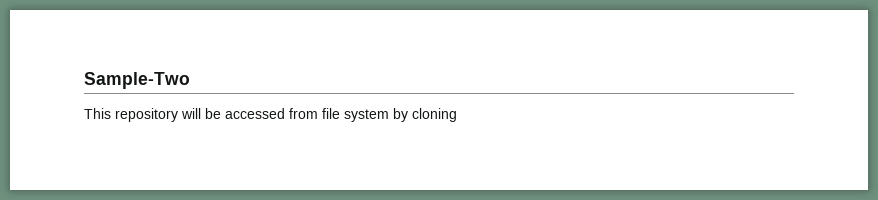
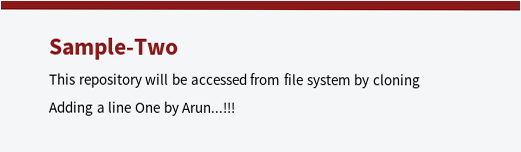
(457, 115) none -> [48,100,236,116] // Adding a line One by Arun...!!!

